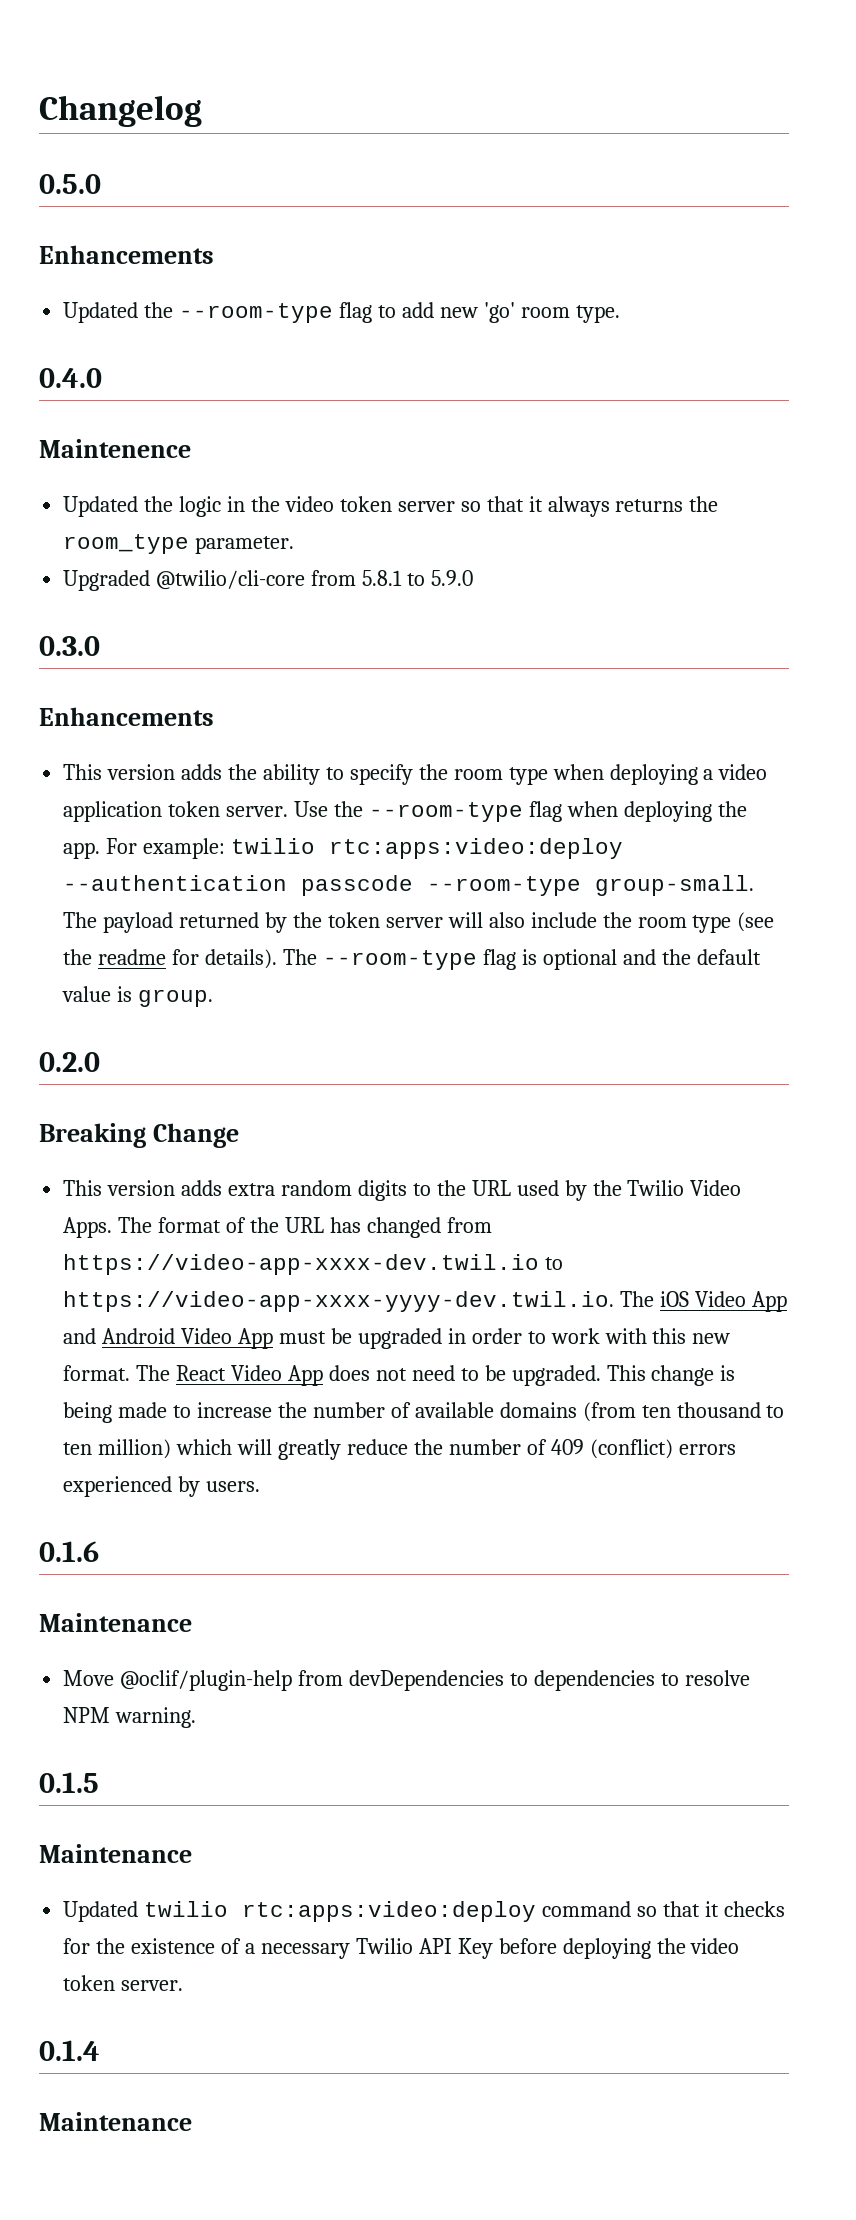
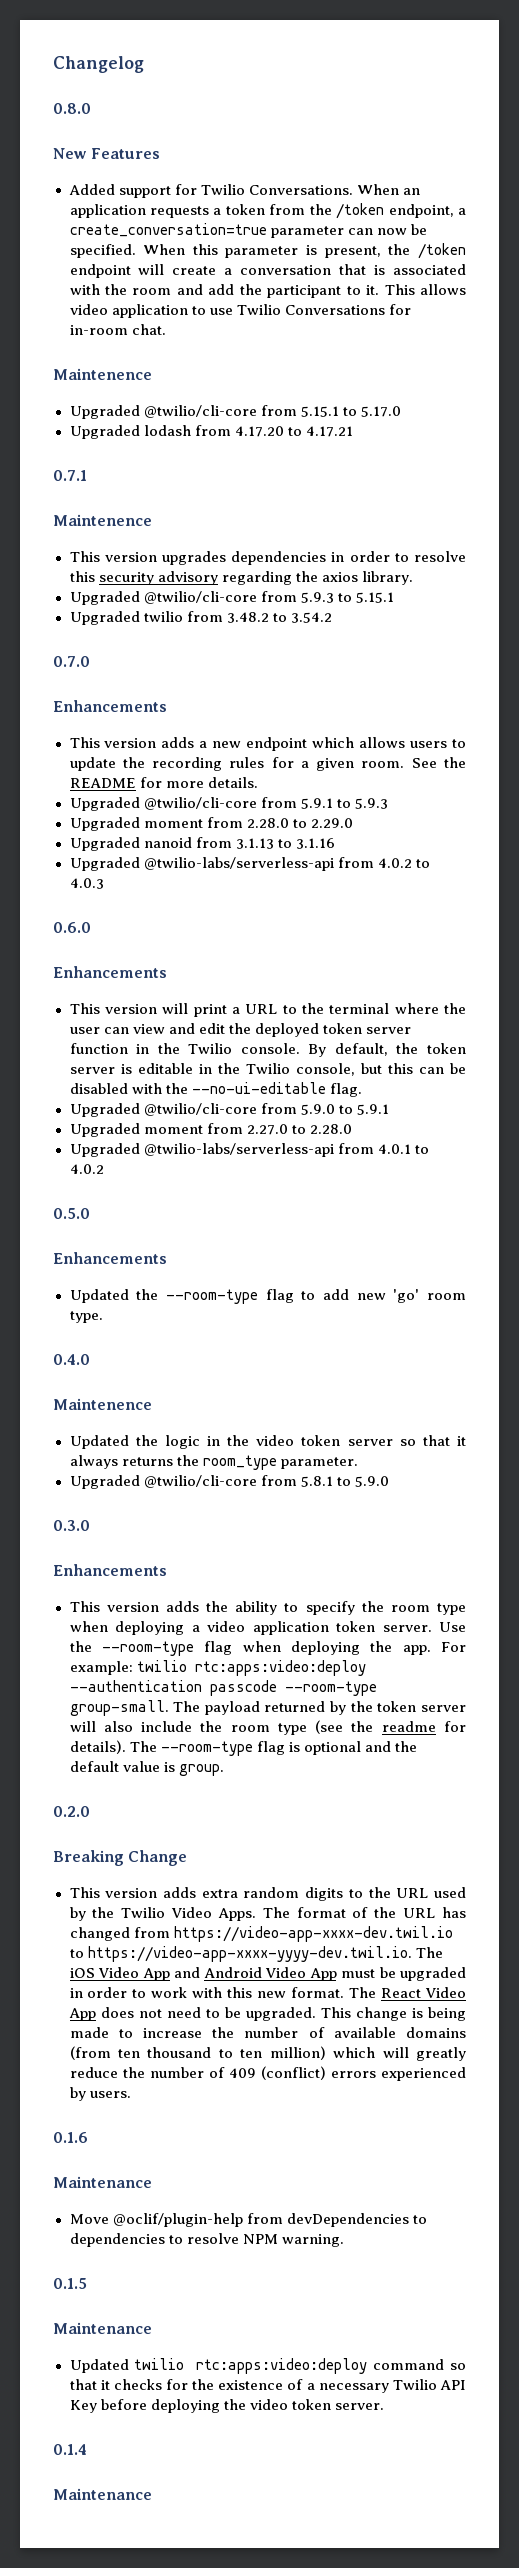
(202, 111) none -> [53,103,91,114] [53,148,161,159] [68,184,420,198] [69,203,466,219] [69,223,427,238] [69,243,467,259] [69,264,466,278] [69,284,466,298] [69,304,411,318] [69,324,166,335] [53,368,152,380] [69,405,401,419] [69,425,353,439] [53,470,87,481] [53,514,152,526] [69,551,467,565] [69,571,413,585] [69,591,394,605] [69,611,332,625] [53,656,90,667] [53,700,167,712] [69,737,467,751] [69,757,466,771] [69,777,258,788] [69,797,388,811] [69,817,353,831] [69,837,335,851] [69,857,430,871] [69,878,104,889] [53,922,91,933] [53,966,167,978] [69,1003,466,1017] [69,1023,411,1037] [69,1043,466,1057] [69,1063,467,1076] [69,1082,362,1097] [69,1103,389,1117] [69,1123,352,1137] [69,1143,429,1157] [69,1164,104,1174] // 0.8.0 // New Features // Added support for Twilio Conversations. When an application requests a token from the /token endpoint, a create_conversation=true parameter can now be specified. When this parameter is present, the /token endpoint will create a conversation that is associated with the room and add the participant to it. This allows video application to use Twilio Conversations for in-room chat. // Maintenence // Upgraded @twilio/cli-core from 5.15.1 to 5.17.0 // Upgraded lodash from 4.17.20 to 4.17.21 // 0.7.1 // Maintenence // This version upgrades dependencies in order to resolve this security advisory regarding the axios library. // Upgraded @twilio/cli-core from 5.9.3 to 5.15.1 // Upgraded twilio from 3.48.2 to 3.54.2 // 0.7.0 // Enhancements // This version adds a new endpoint which allows users to update the recording rules for a given room. See the README for more details. // Upgraded @twilio/cli-core from 5.9.1 to 5.9.3 // Upgraded moment from 2.28.0 to 2.29.0 // Upgraded nanoid from 3.1.13 to 3.1.16 // Upgraded @twilio-labs/serverless-api from 4.0.2 to 4.0.3 // 0.6.0 // Enhancements // This version will print a URL to the terminal where the user can view and edit the deployed token server function in the Twilio console. By default, the token server is editable in the Twilio console, but this can be disabled with the --no-ui-editable flag. // Upgraded @twilio/cli-core from 5.9.0 to 5.9.1 // Upgraded moment from 2.27.0 to 2.28.0 // Upgraded @twilio-labs/serverless-api from 4.0.1 to 4.0.2

